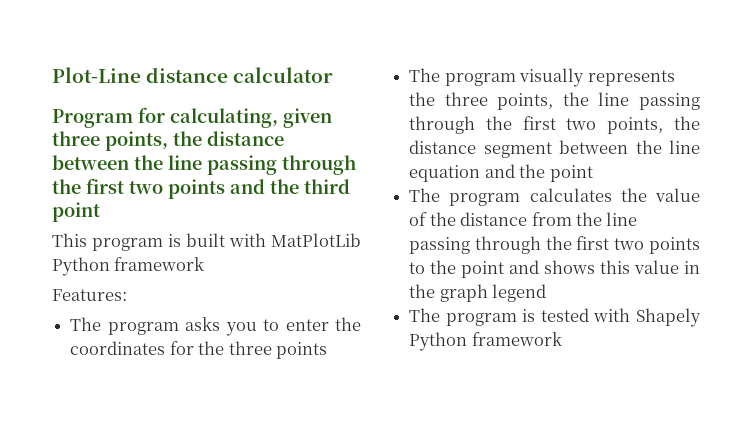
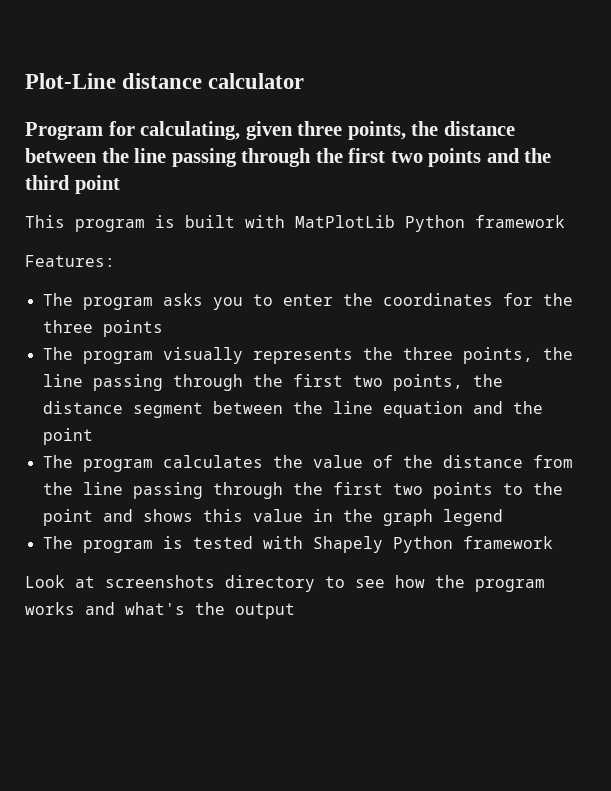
(562, 339) none -> [25,575,545,592] [25,602,295,619] // Look at screenshots directory to see how the program works and what's the output

